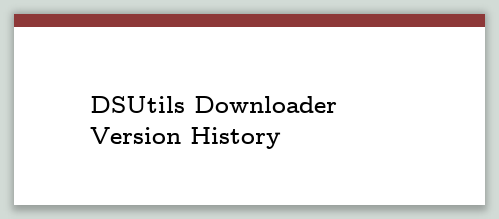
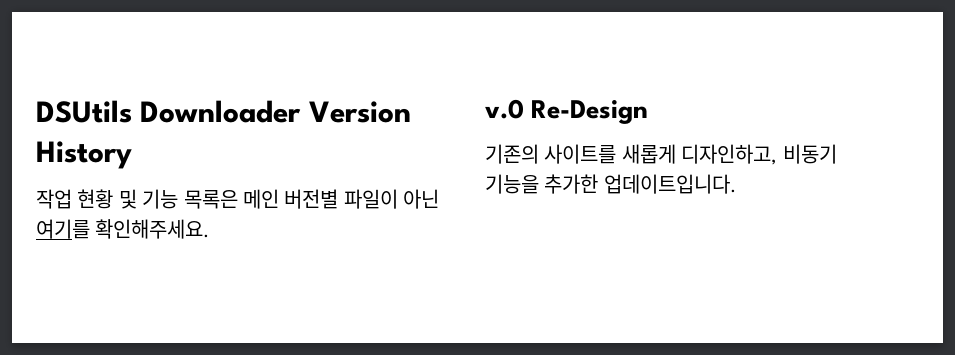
(281, 138) none -> [36,189,440,209] [36,219,210,239] [485,99,649,124] [485,144,837,165] [485,174,736,194] // 작업 현황 및 기능 목록은 메인 버전별 파일이 아닌 여기를 확인해주세요. // v.0 Re-Design // 기존의 사이트를 새롭게 디자인하고, 비동기 기능을 추가한 업데이트입니다.

